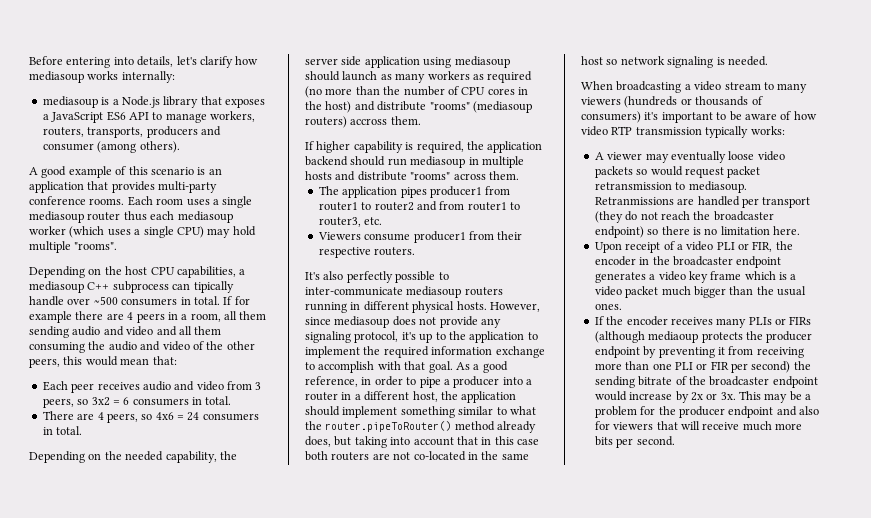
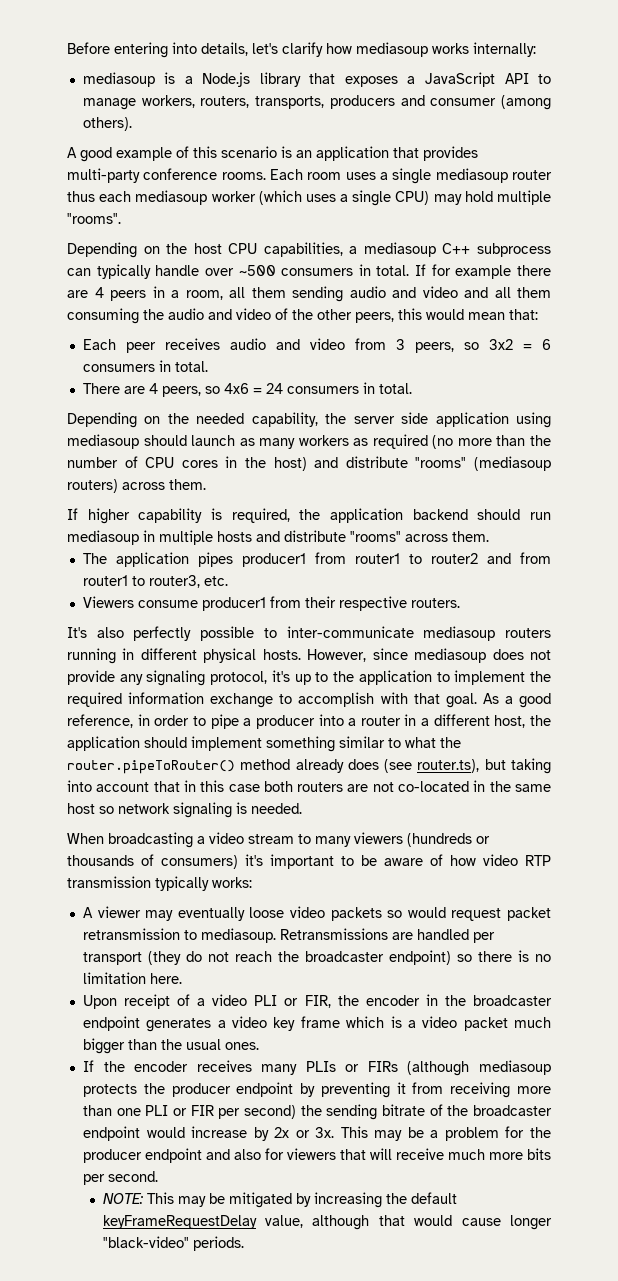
[106,111,126,121] ES6 -> (495, 79) none
[193,281,234,293] tipically -> [96,264,151,279] typically
[350,118,388,125] accross -> [122,482,165,490] across
[305,436,331,447] does, -> [347,759,480,773] does (see router.ts),
[594,197,674,205] Retranmissions -> [279,928,388,940] Retransmissions
[648,331,699,343] mediaoup -> [479,1060,552,1075] mediasoup
(675, 441) none -> [102,1192,457,1208] [102,1215,552,1230] [102,1236,244,1251] // NOTE: This may be mitigated by increasing the default keyFrameRequestDelay value, although that would cause longer "black-video" periods.

